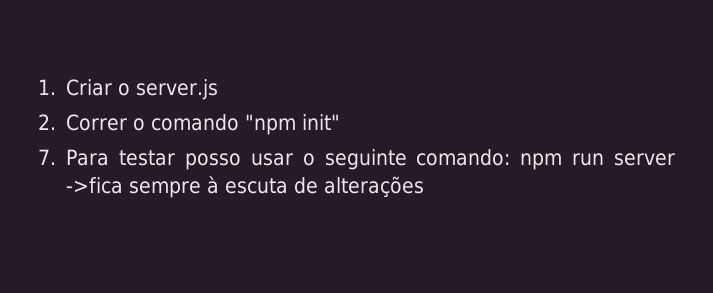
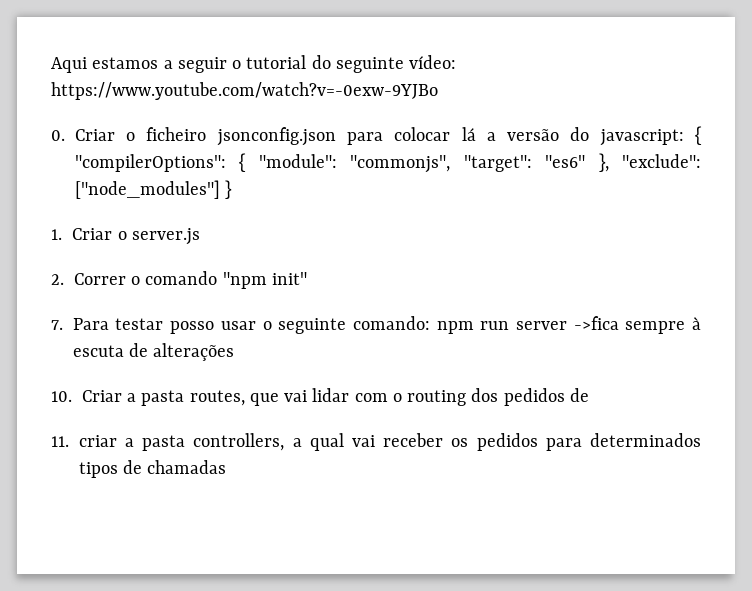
(38, 87) none -> [51,55,457,73] [51,82,438,100] [51,126,702,146] [74,153,701,173] [74,180,233,199] Aqui estamos a seguir o tutorial do seguinte vídeo: https://www.youtube.com/watch?v=-0exw-9YJBo // 0. Criar o ficheiro jsonconfig.json para colocar lá a versão do javascript: { "compilerOptions": { "module": "commonjs", "target": "es6" }, "exclude": ["node_modules"] } //
(425, 187) none -> [51,388,589,406] [51,433,701,451] [78,460,227,478] // 10. Criar a pasta routes, que vai lidar com o routing dos pedidos de // 11. criar a pasta controllers, a qual vai receber os pedidos para determinados tipos de chamadas

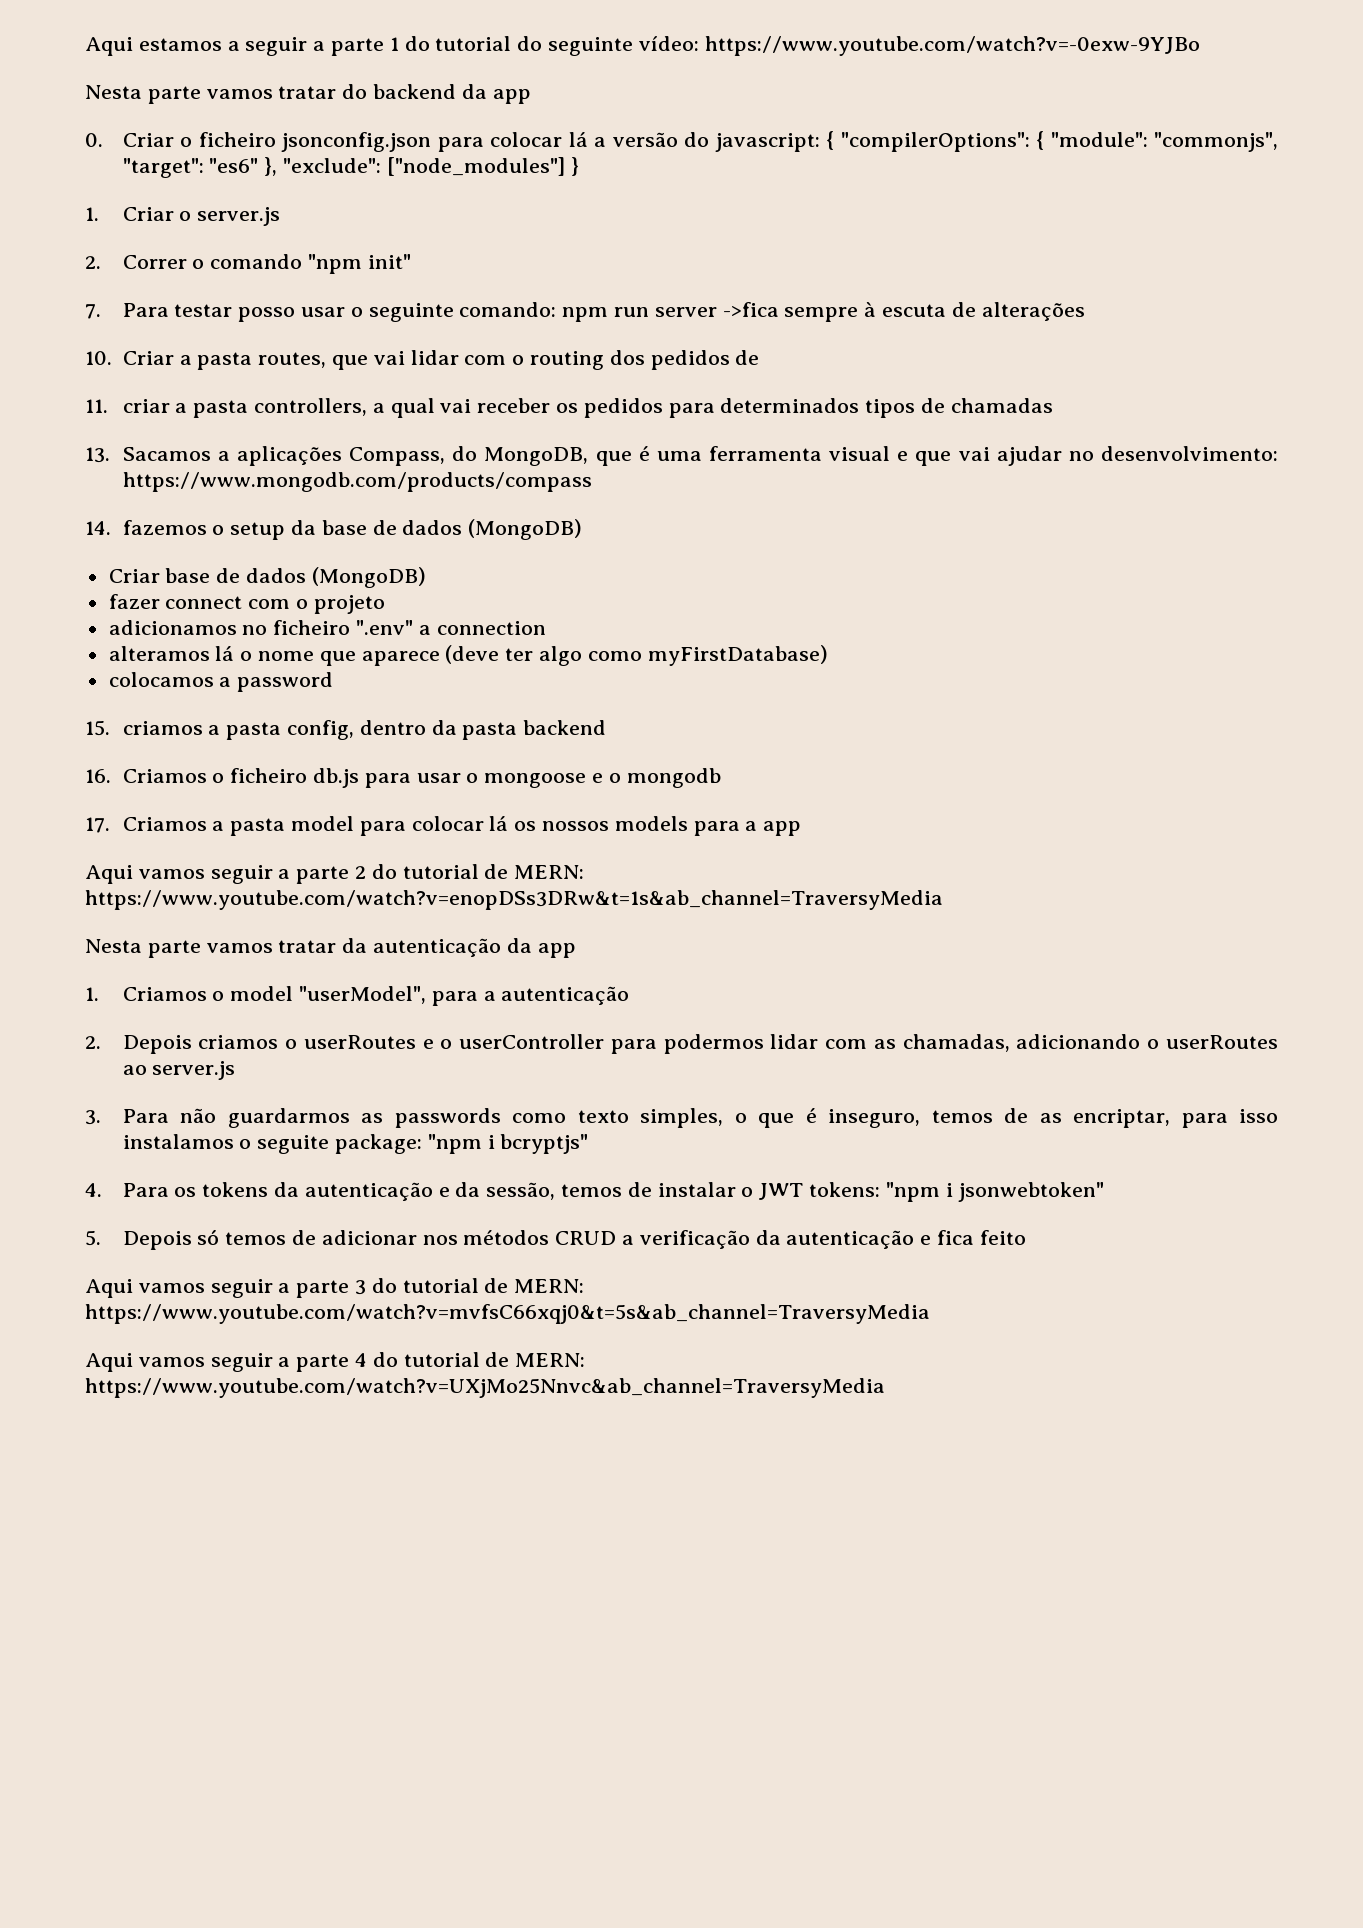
[232,60,242,69] o -> [313,36,430,56] a parte 1 do
(438, 91) none -> [85,84,531,104] // Nesta parte vamos tratar do backend da app
(227, 467) none -> [85,446,1278,466] [122,472,592,492] [85,519,583,540] [108,567,426,588] [108,594,385,614] [108,620,546,635] [108,645,828,666] [108,672,334,692] [85,720,607,740] [85,768,721,788] [85,816,802,836] [85,864,585,884] [85,890,943,910] [85,938,576,958] [85,986,630,1006] [85,1034,1278,1054] [122,1061,236,1080] [85,1108,1278,1128] [122,1134,589,1154] [85,1182,1104,1202] [85,1229,1026,1250] [85,1278,585,1298] [85,1304,930,1324] [85,1352,586,1372] [85,1378,885,1398] // 13. Sacamos a aplicações Compass, do MongoDB, que é uma ferramenta visual e que vai ajudar no desenvolvimento: https://www.mongodb.com/products/compass // 14. fazemos o setup da base de dados (MongoDB) // Criar base de dados (MongoDB) // fazer connect com o projeto // adicionamos no ficheiro ".env" a connection // alteramos lá o nome que aparece (deve ter algo como myFirstDatabase) // colocamos a password // 15. criamos a pasta config, dentro da pasta backend // 16. Criamos o ficheiro db.js para usar o mongoose e o mongodb // 17. Criamos a pasta model para colocar lá os nossos models para a app // Aqui vamos seguir a parte 2 do tutorial de MERN: https://www.youtube.com/watch?v=enopDSs3DRw&t=1s&ab_channel=TraversyMedia // Nesta parte vamos tratar da autenticação da app // 1. Criamos o model "userModel", para a autenticação // 2. Depois criamos o userRoutes e o userController para podermos lidar com as chamadas, adicionando o userRoutes ao server.js // 3. Para não guardarmos as passwords como texto simples, o que é inseguro, temos de as encriptar, para isso instalamos o seguite package: "npm i bcryptjs" // 4. Para os tokens da autenticação e da sessão, temos de instalar o JWT tokens: "npm i jsonwebtoken" // 5. Depois só temos de adicionar nos métodos CRUD a verificação da autenticação e fica feito // Aqui vamos seguir a parte 3 do tutorial de MERN: https://www.youtube.com/watch?v=mvfsC66xqj0&t=5s&ab_channel=TraversyMedia // Aqui vamos seguir a parte 4 do tutorial de MERN: https://www.youtube.com/watch?v=UXjMo25Nnvc&ab_channel=TraversyMedia

